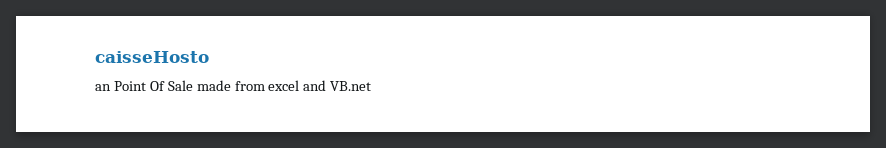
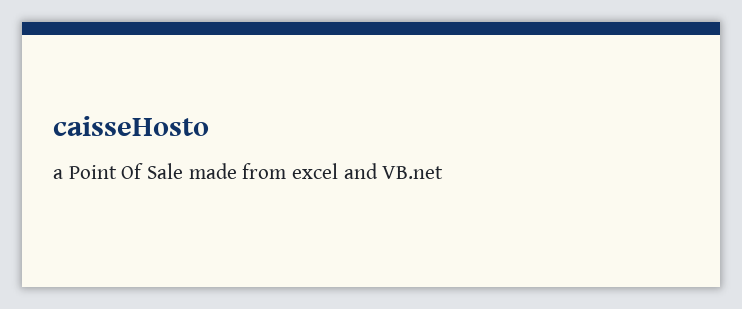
[95,84,111,91] an -> [53,169,63,179] a

